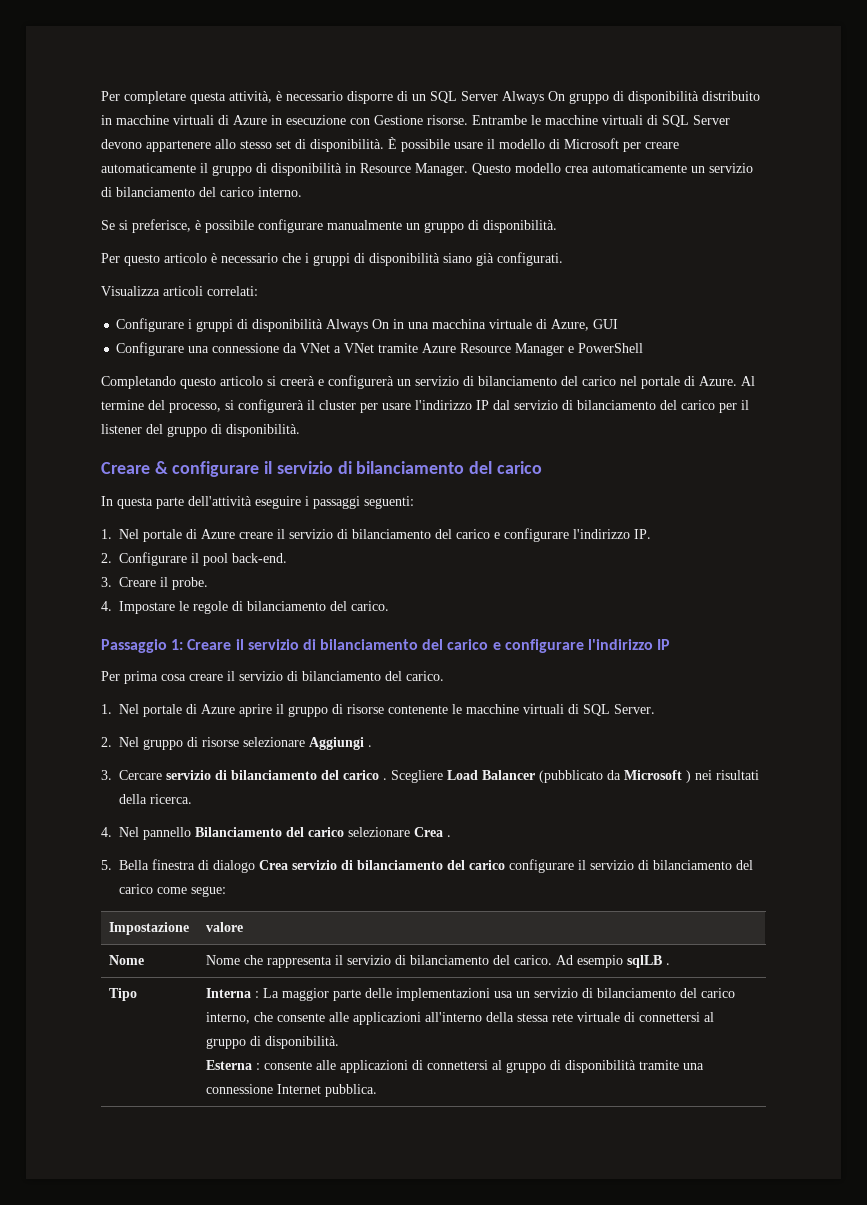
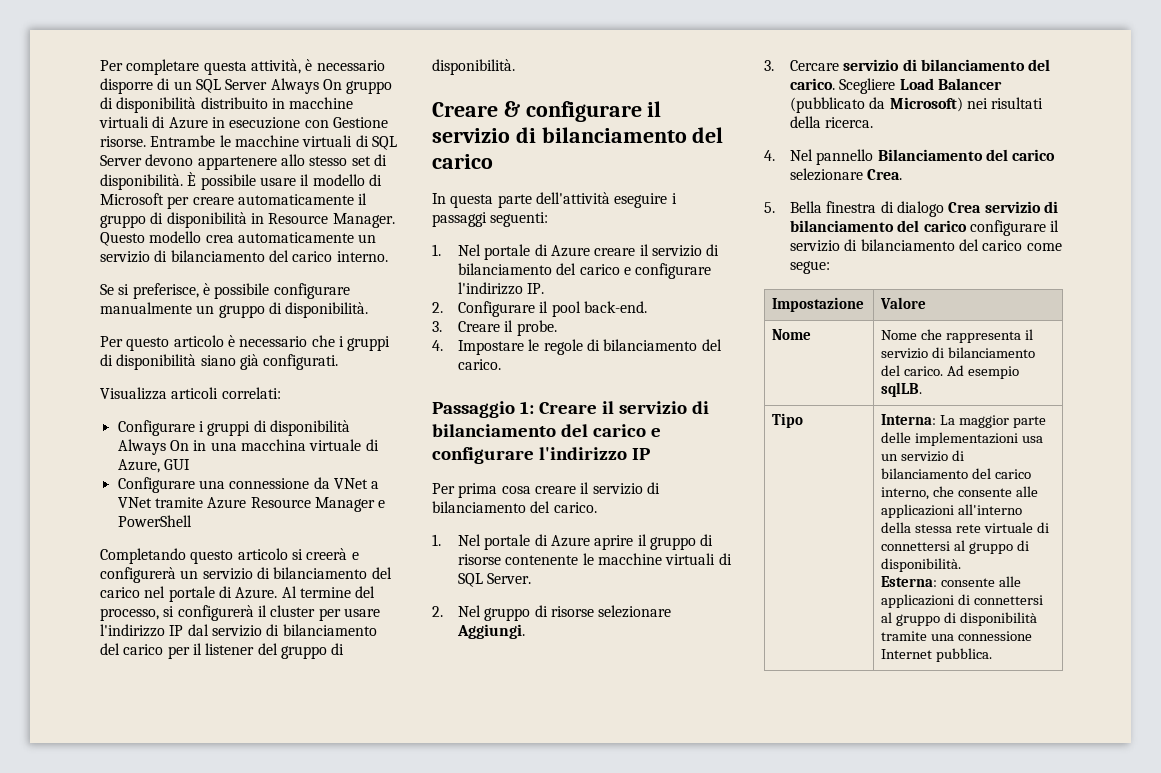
[309,737,373,750] Aggiungi . -> [457,624,526,639] Aggiungi.
[343,770,388,780] carico . -> [790,78,836,90] carico.
[624,770,692,783] Microsoft ) -> [889,97,963,112] Microsoft)
[414,827,452,837] Crea . -> [867,169,903,180] Crea.
[206,922,244,932] valore -> [880,297,927,309] Valore
[627,955,671,968] sqlLB . -> [881,382,923,397] sqlLB.
[206,988,260,998] Interna : -> [881,414,937,425] Interna:
[206,1060,261,1070] Esterna : -> [881,576,938,587] Esterna:

